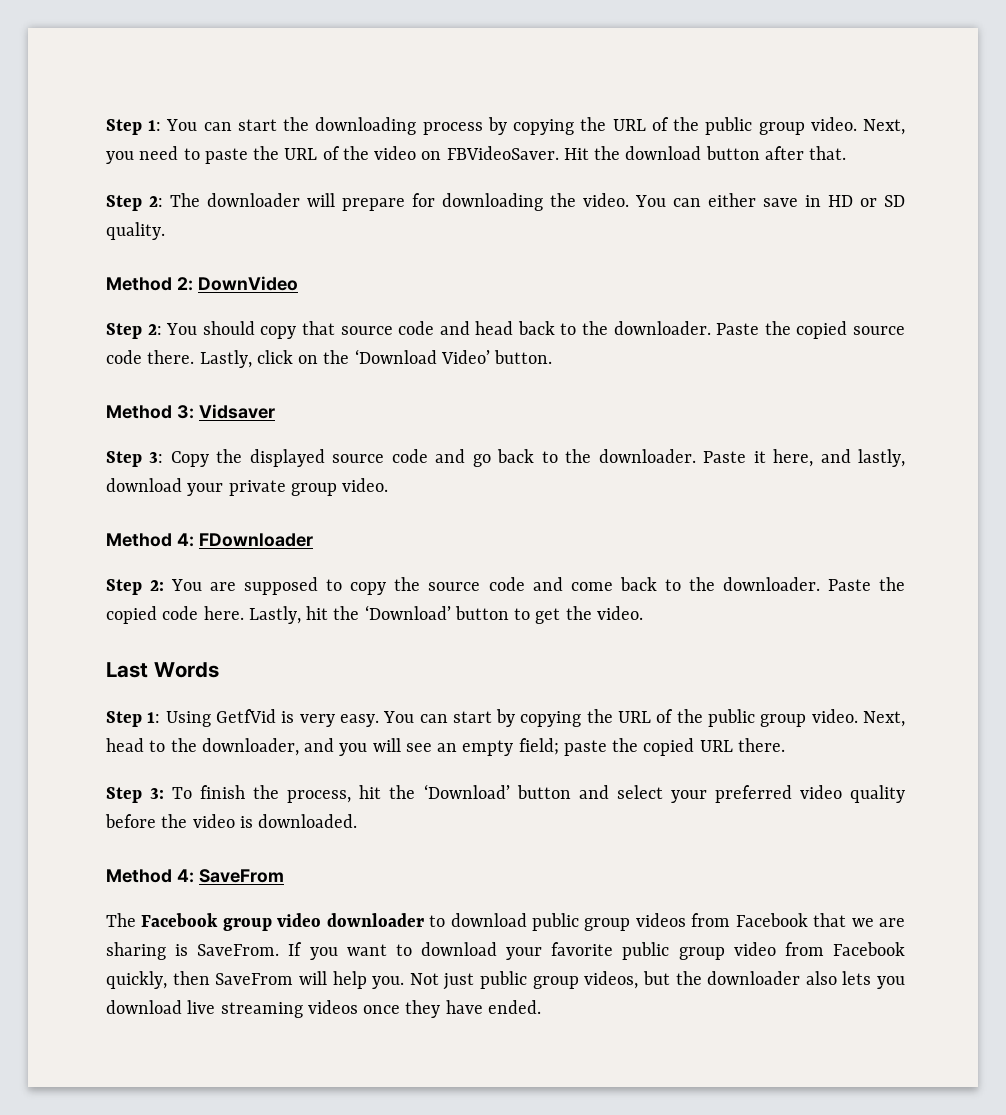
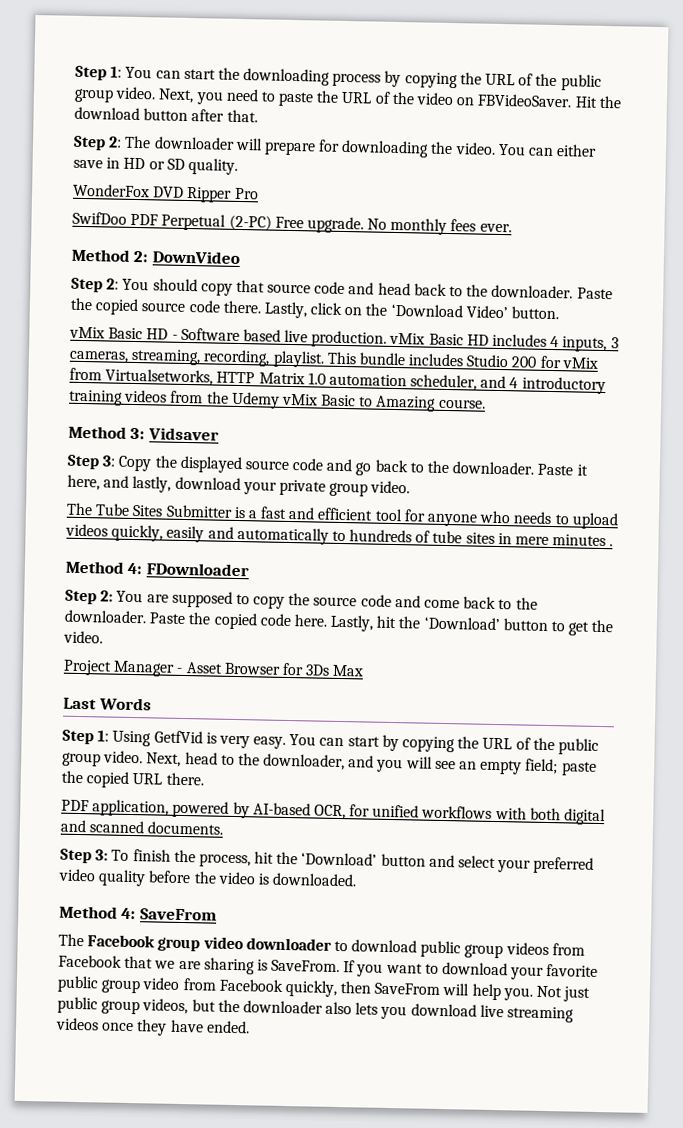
(165, 231) none -> [73,183,259,203] [72,211,512,235] // WonderFox DVD Ripper Pro // SwifDoo PDF Perpetual (2-PC) Free upgrade. No monthly fees ever.
(553, 357) none -> [69,326,619,353] [69,348,599,369] [69,367,606,395] [69,389,486,412] // vMix Basic HD - Software based live production. vMix Basic HD includes 4 inputs, 3 cameras, streaming, recording, playlist. This bundle includes Studio 200 for vMix from Virtualsetworks, HTTP Matrix 1.0 automation scheduler, and 4 introductory training videos from the Udemy vMix Basic to Amazing course.
(389, 485) none -> [66,502,619,530] [65,523,614,547] // The Tube Sites Submitter is a fast and efficient tool for anyone who needs to upload videos quickly, easily and automatically to hundreds of tube sites in mere minutes .
(643, 613) none -> [63,659,365,677] // Project Manager - Asset Browser for 3Ds Max
(785, 745) none -> [61,799,607,826] [60,819,225,835] // PDF application, powered by AI-based OCR, for unified workflows with both digital and scanned documents.

